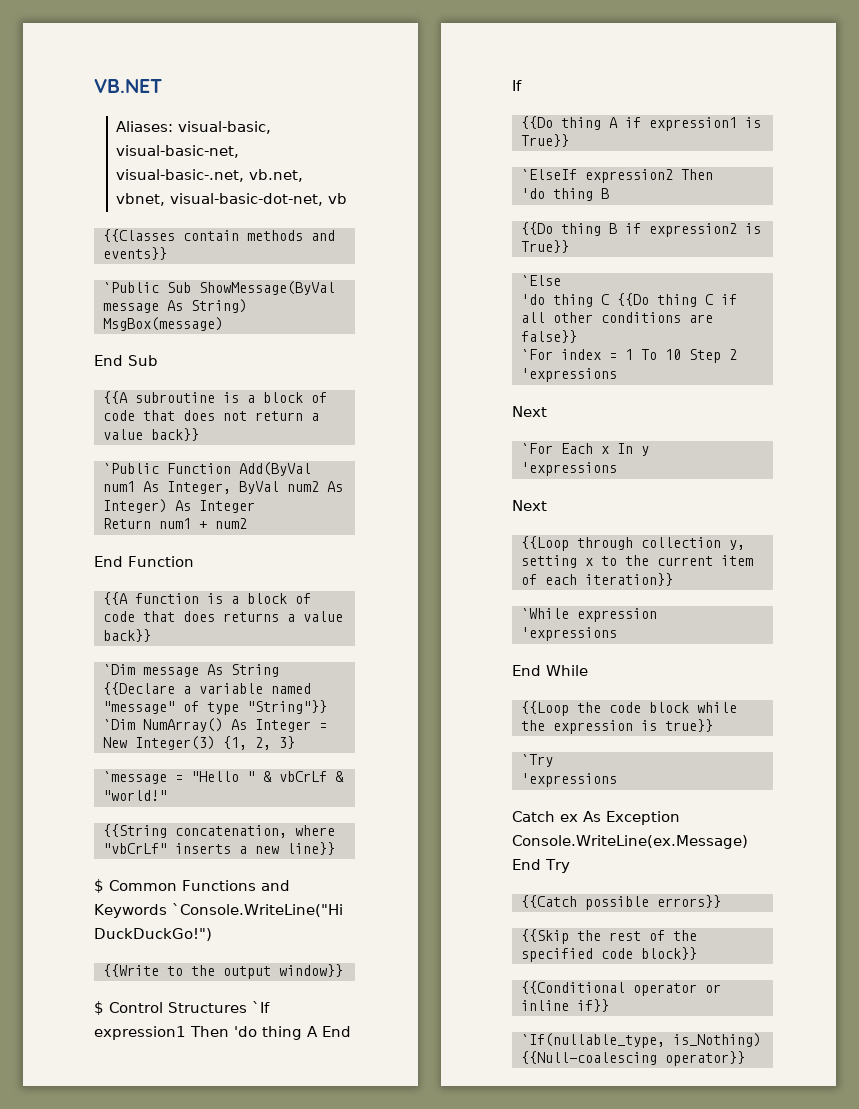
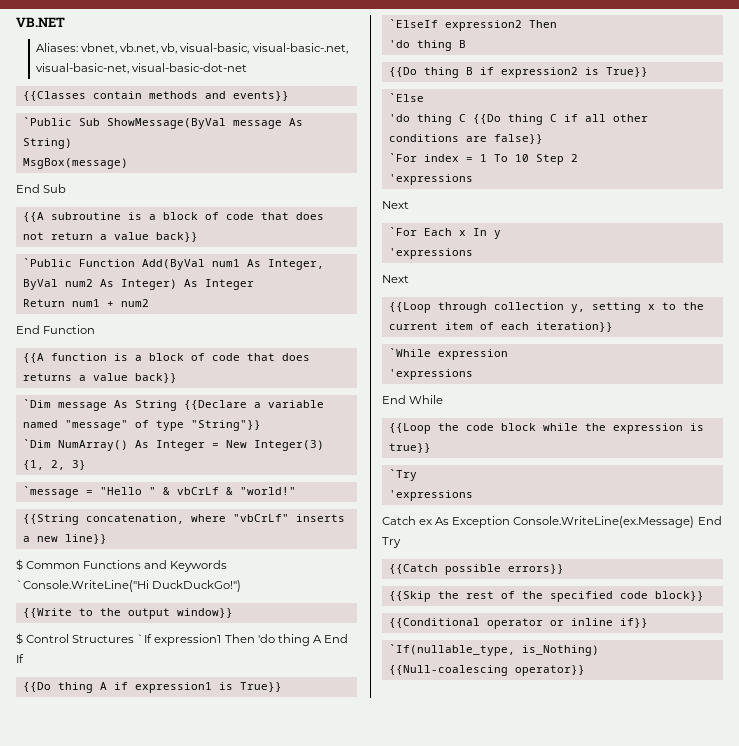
[178,121,272,134] [116,145,240,158] [116,169,304,182] [116,193,348,206] visual-basic, visual-basic-net, visual-basic-.net, vb.net, vbnet, visual-basic-dot-net, vb -> [81,43,348,54] [36,63,248,74] vbnet, vb.net, vb, visual-basic, visual-basic-.net, visual-basic-net, visual-basic-dot-net

